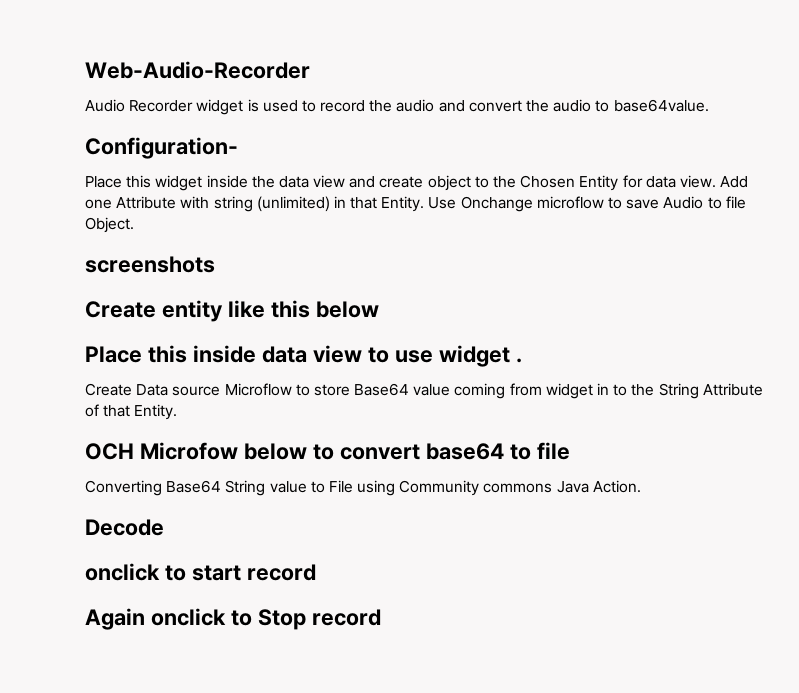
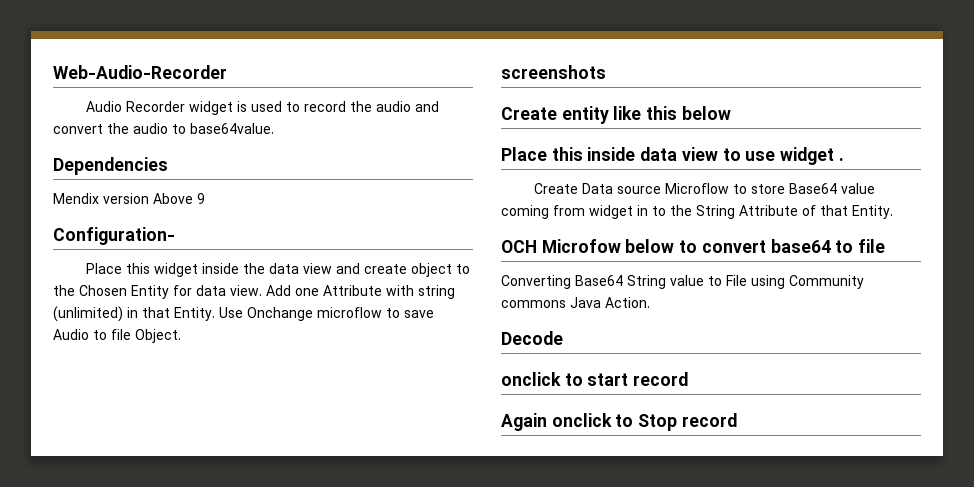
(709, 105) none -> [53,157,168,175] [53,193,205,204] // Dependencies // Mendix version Above 9

